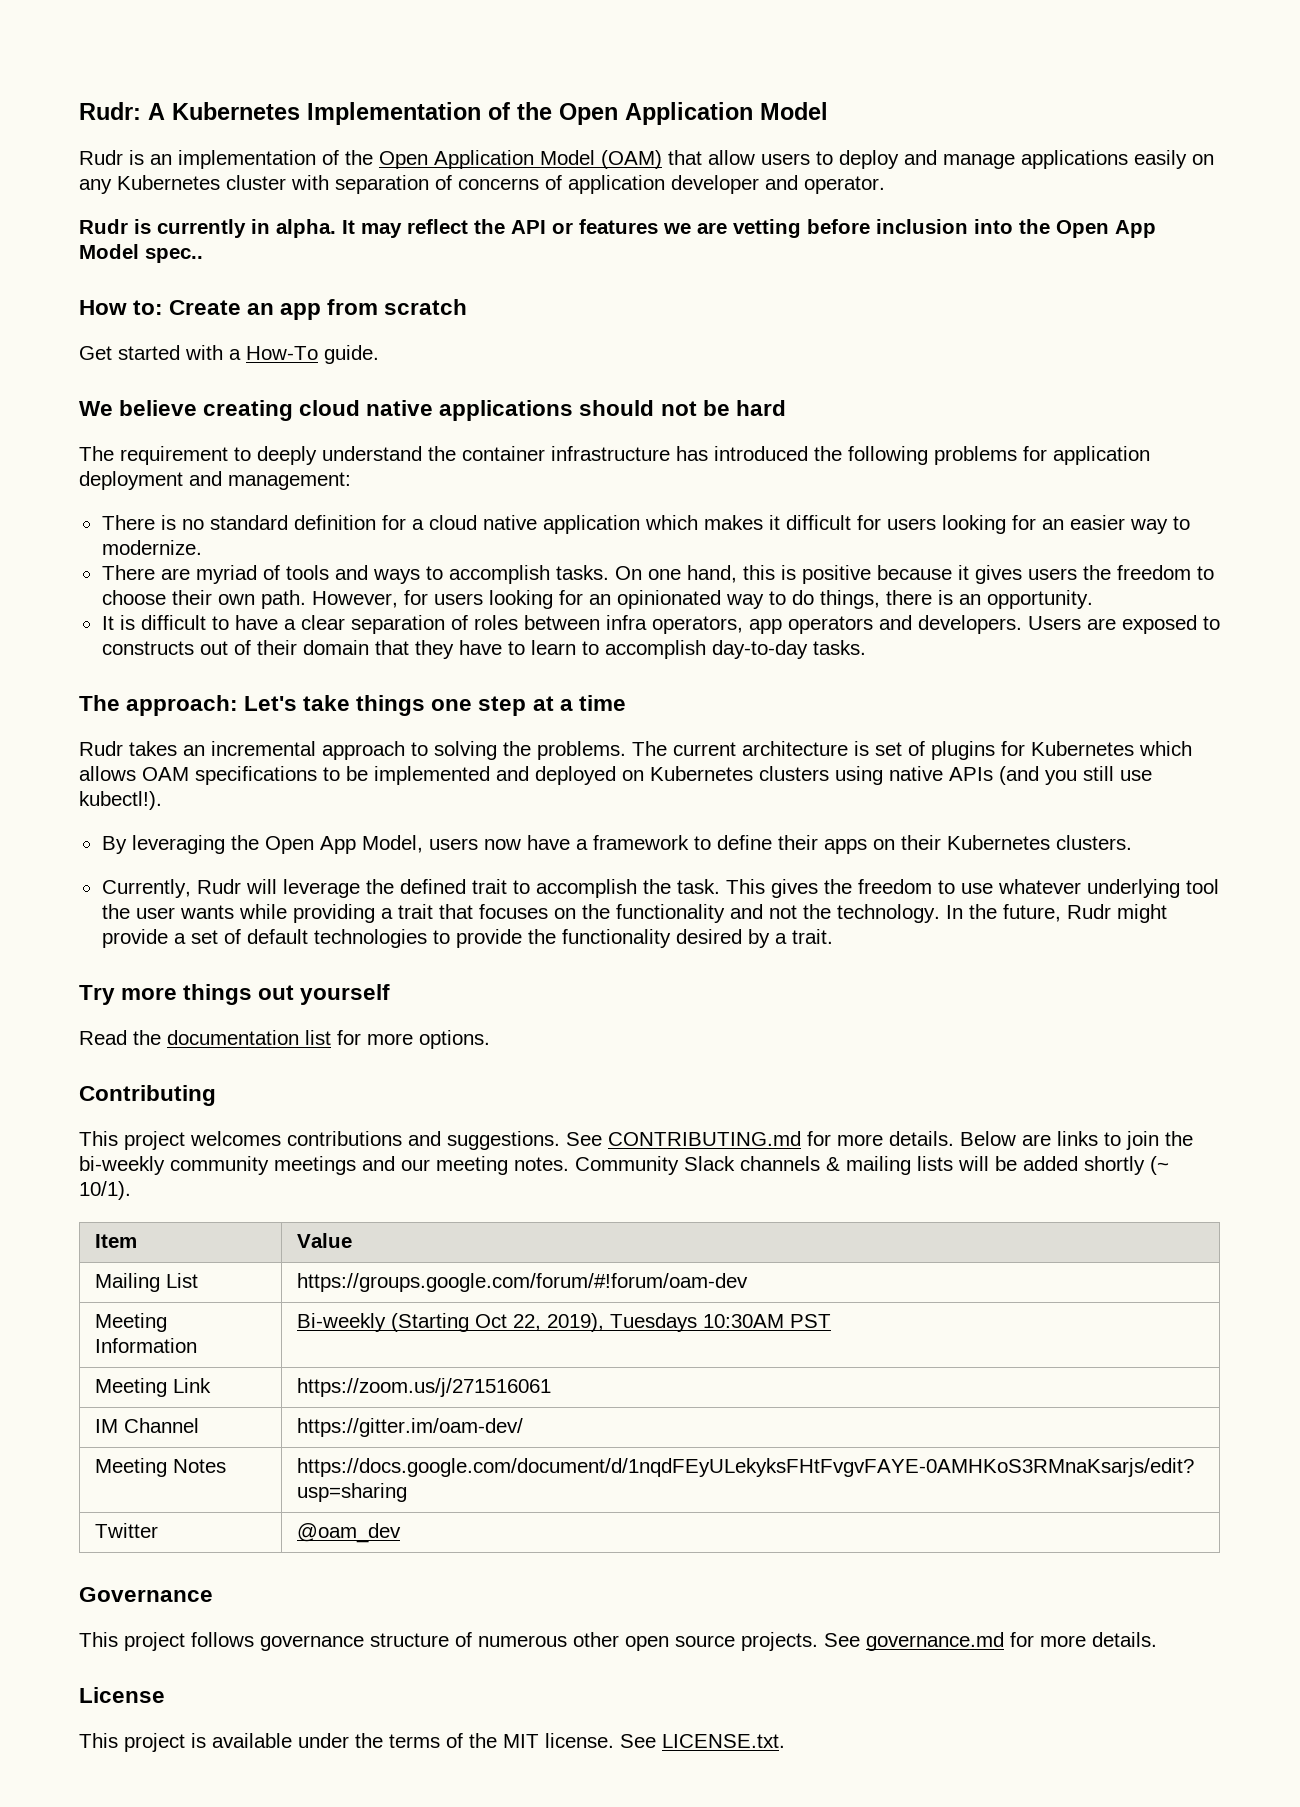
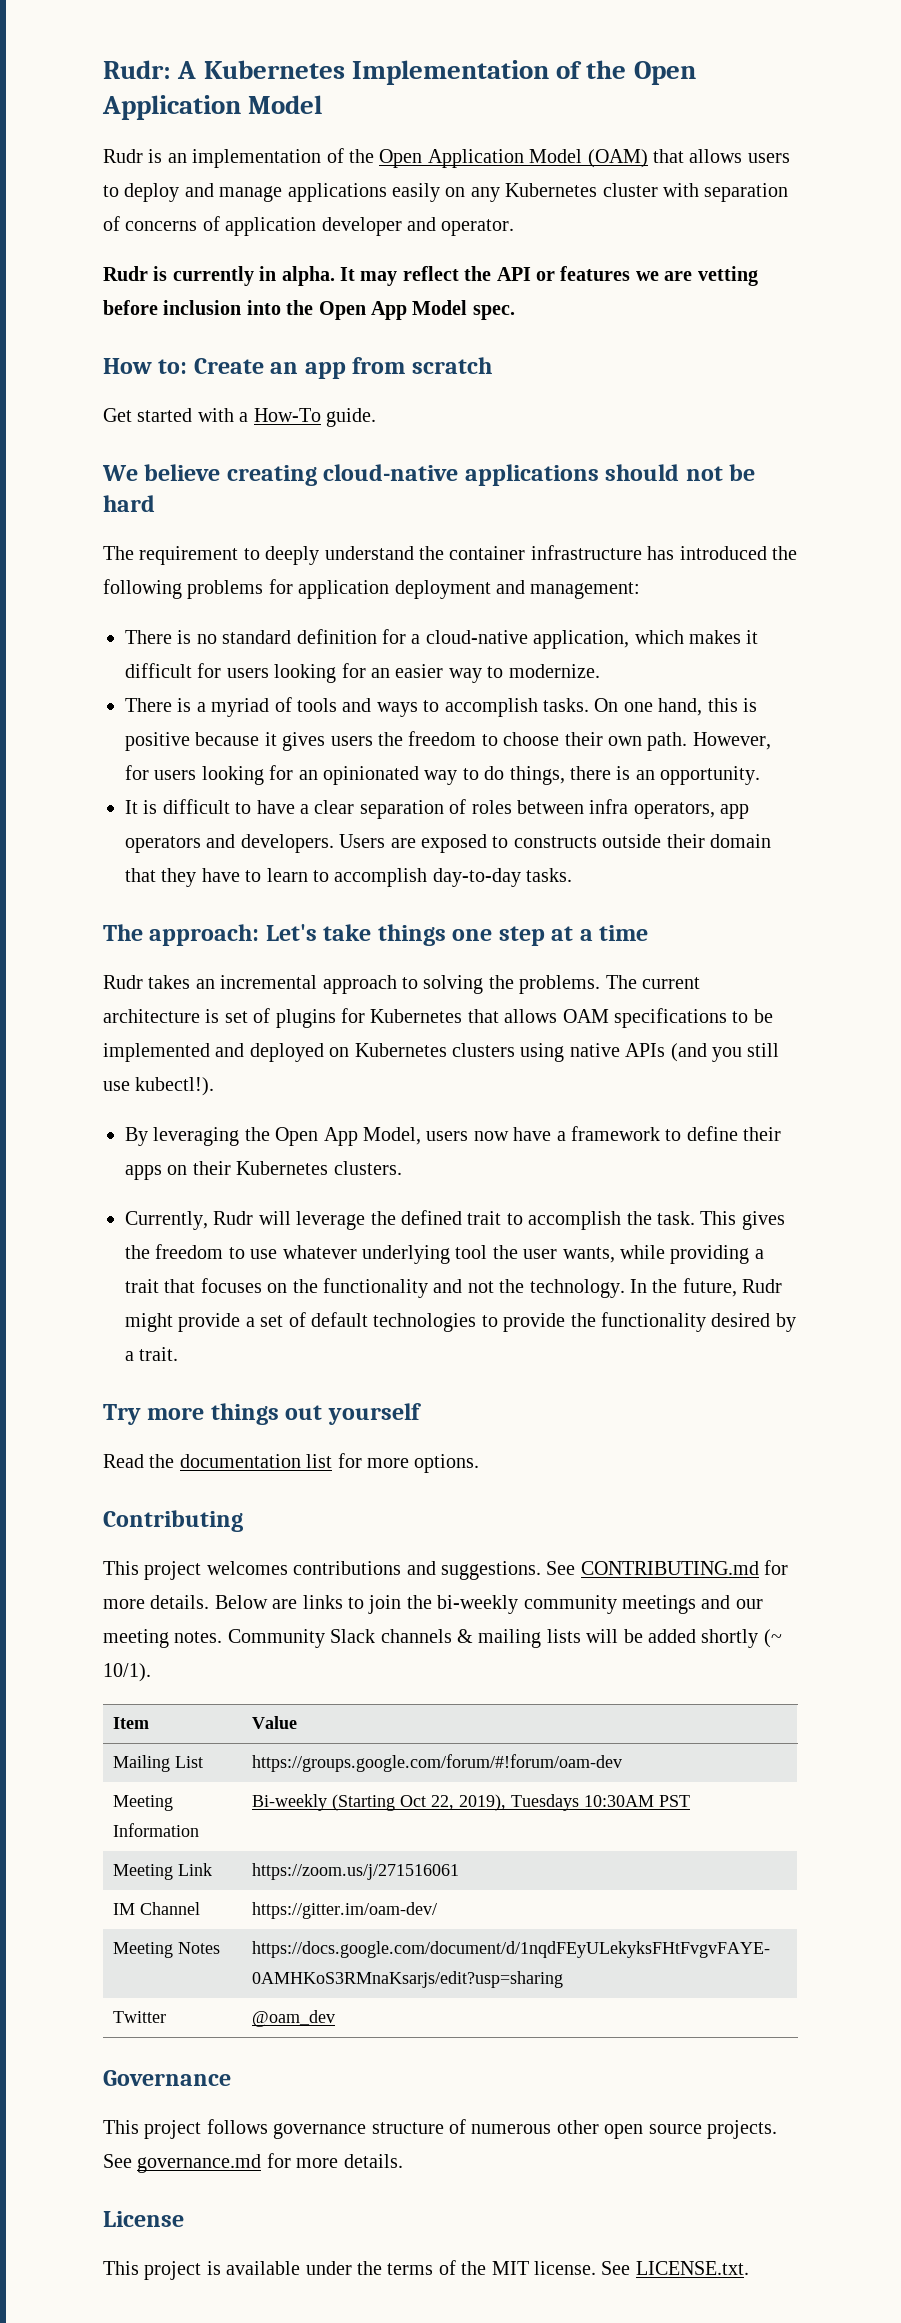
[708,150,755,165] allow -> [689,149,743,163] allows
[145,248,203,263] spec.. -> [472,305,515,320] spec.
[299,400,434,416] cloud native -> [323,464,459,481] cloud-native
[428,515,640,534] cloud native application -> [425,630,630,649] cloud-native application,
[160,568,190,580] are -> [177,698,206,712] is a
[199,640,251,655] out of -> [602,834,662,848] outside
[1139,741,1192,756] which -> [467,1009,499,1023] that
[179,905,234,919] wants -> [562,1247,615,1263] wants,

